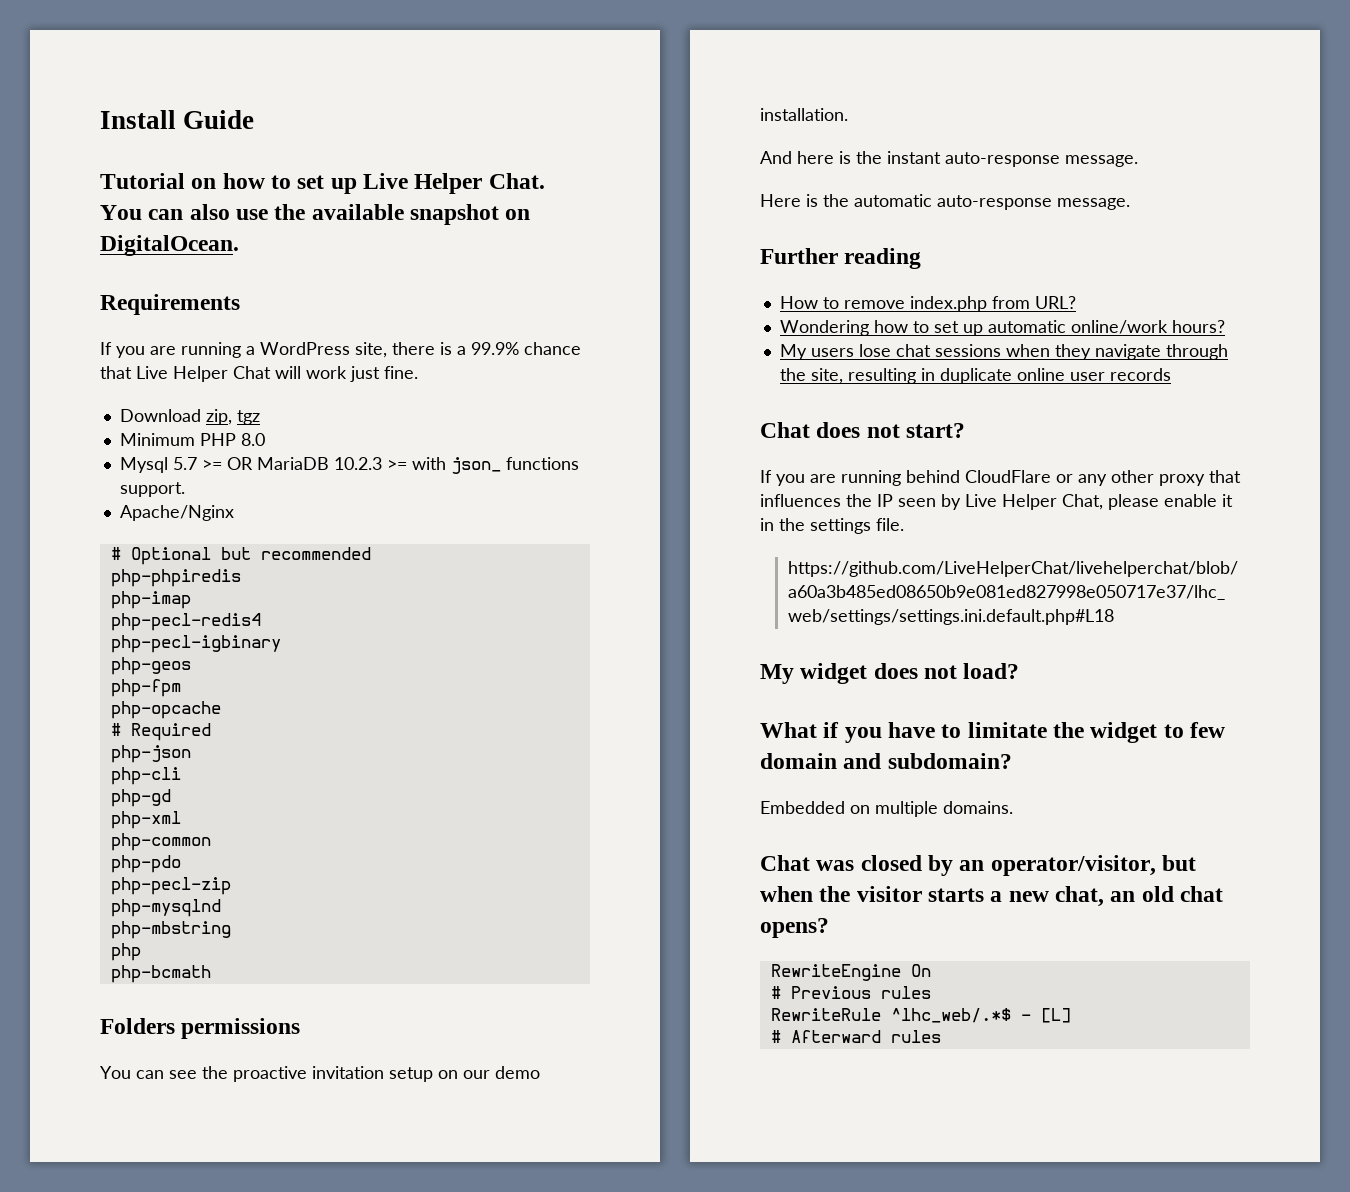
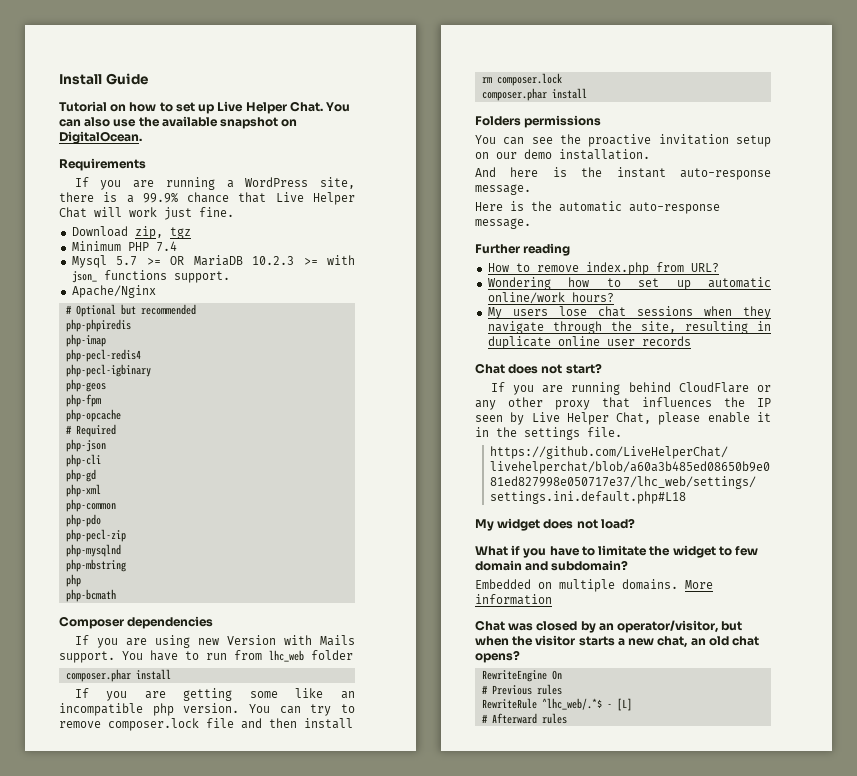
[240,433,265,446] 8.0 -> [155,241,177,252] 7.4
(211, 974) none -> [59,616,214,629] [74,635,355,648] [59,650,353,663] [65,669,171,682] [74,688,355,701] [59,703,355,716] [59,718,353,731] [481,73,562,86] [481,88,587,101] // Composer dependencies // If you are using new Version with Mails support. You have to run from lhc_web folder // composer.phar install // If you are getting some like an incompatible php version. You can try to remove composer.lock file and then install // rm composer.lock // composer.phar install
(1013, 807) none -> [685,580,713,589] [475,594,552,605] More information

